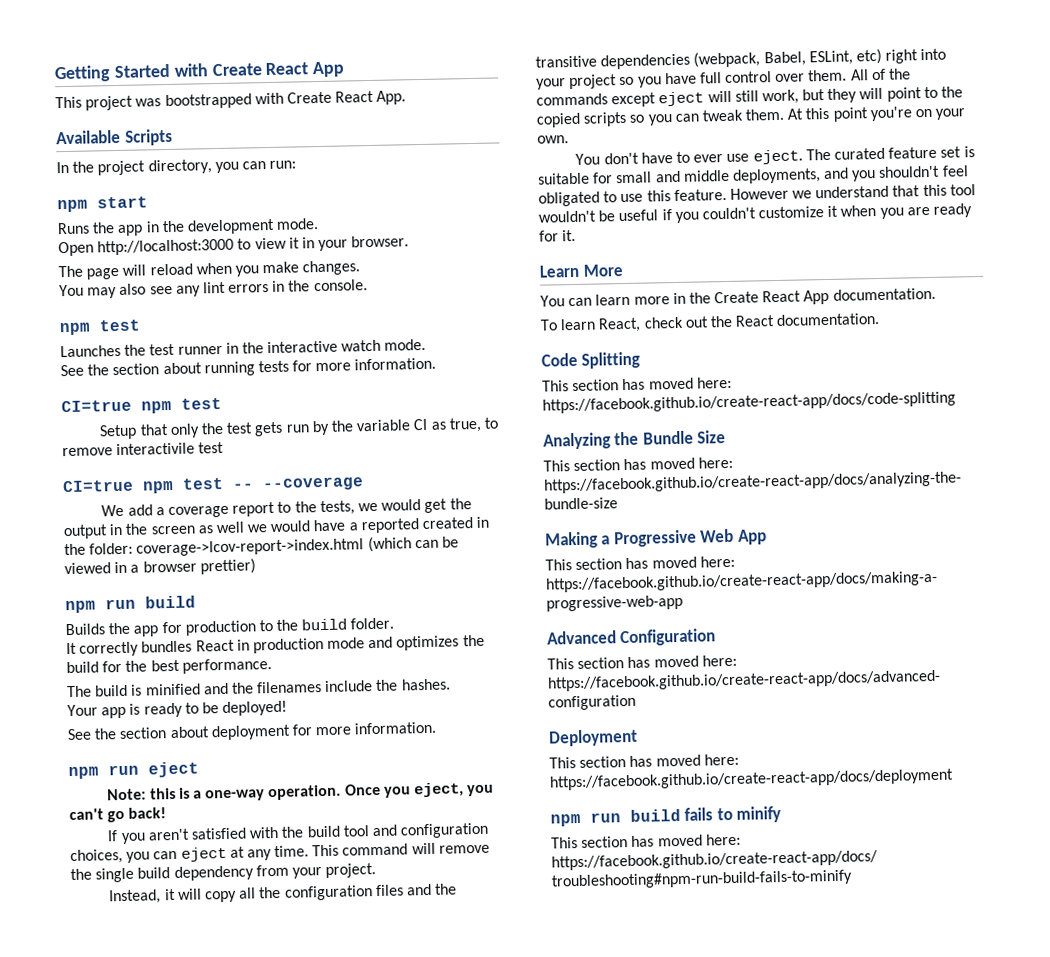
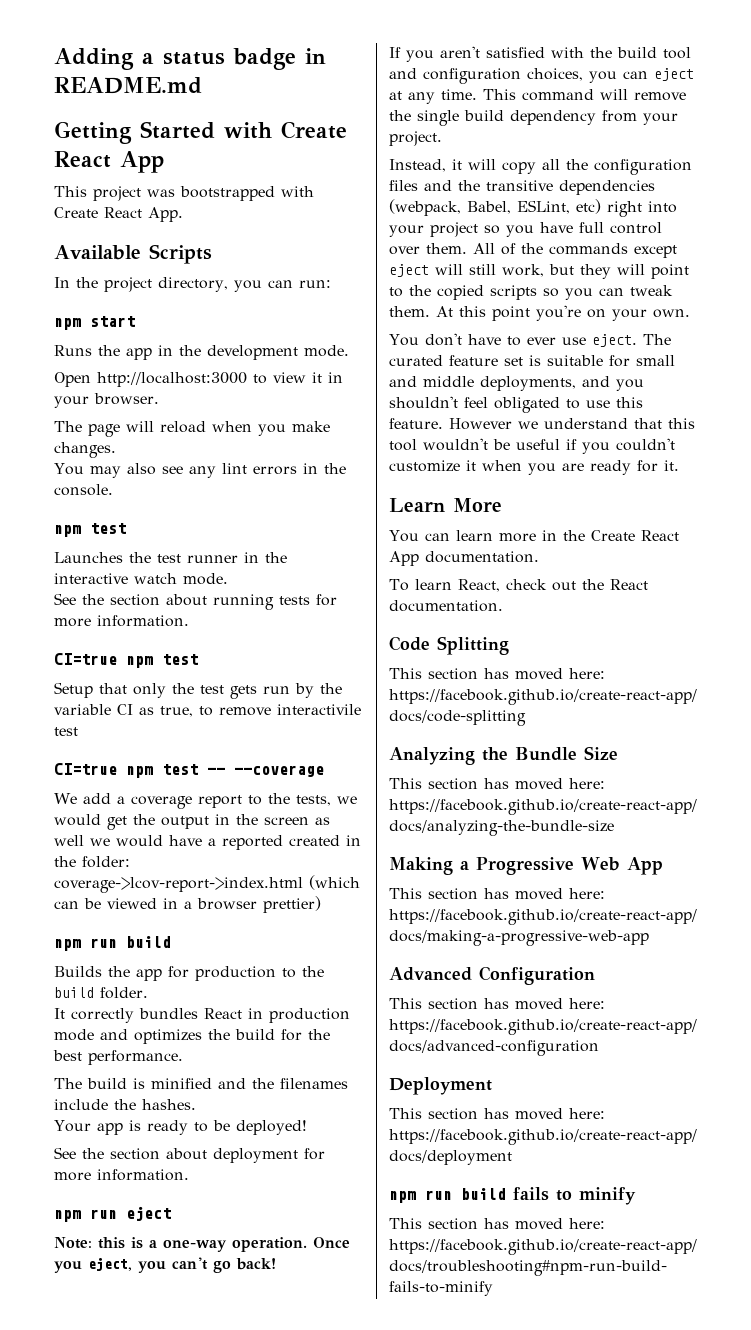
(54, 74) none -> [54,48,326,70] [54,77,202,94] Adding a status badge in README.md //

